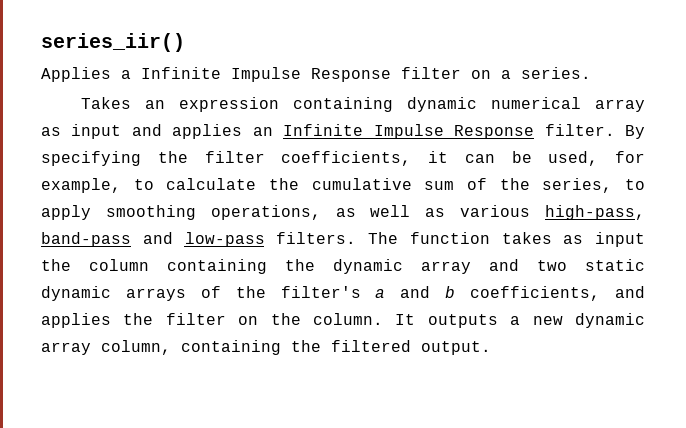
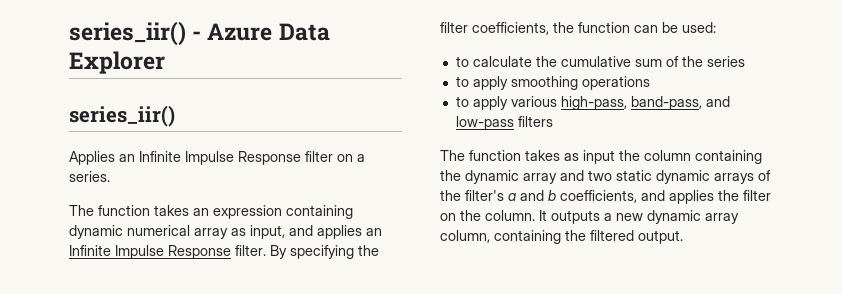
[41,33,185,52] series_iir() -> [69,21,330,46] [69,51,165,74] [69,105,175,127] series_iir() - Azure Data Explorer // series_iir()
[121,70,131,79] a -> [119,154,135,162] an
[81,97,132,109] Takes -> [69,205,189,216] The function takes
[71,124,122,139] input -> [250,225,285,239] input,
[428,151,645,166] [41,178,121,193] it can be used, for example, -> [553,22,716,33] the function can be used: //
[542,178,613,193] series, -> [706,56,745,67] series //
[210,205,446,220] operations, as well as -> [581,76,650,90] [455,96,508,110] operations // to apply
[41,232,131,247] band-pass -> [630,96,702,110] band-pass,
[276,232,357,244] filters. -> [517,116,553,127] filters //

